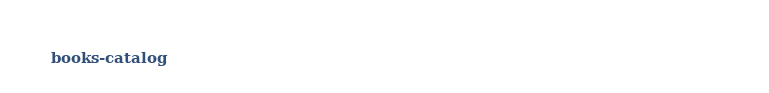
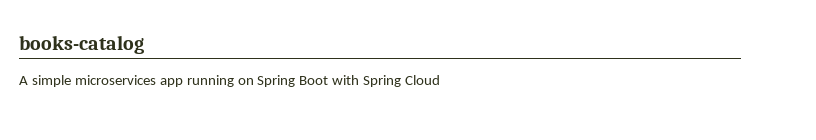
(168, 59) none -> [19,75,441,87] // A simple microservices app running on Spring Boot with Spring Cloud

